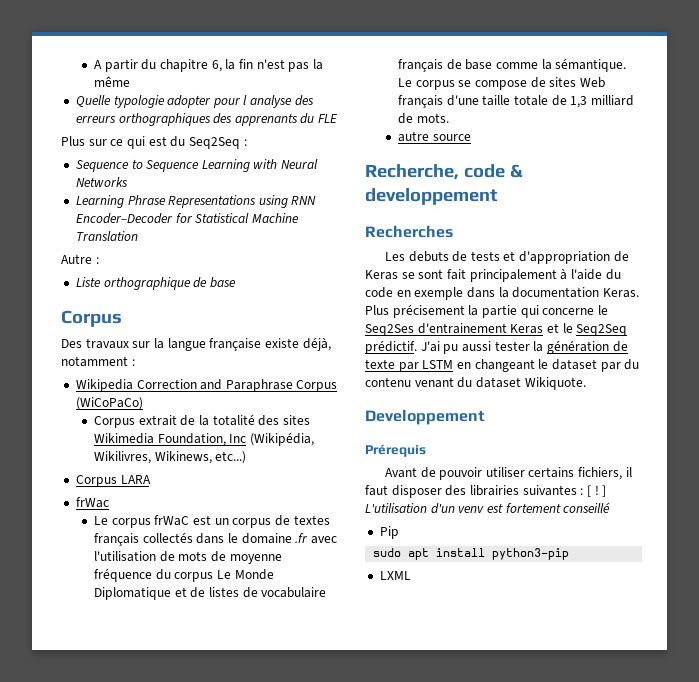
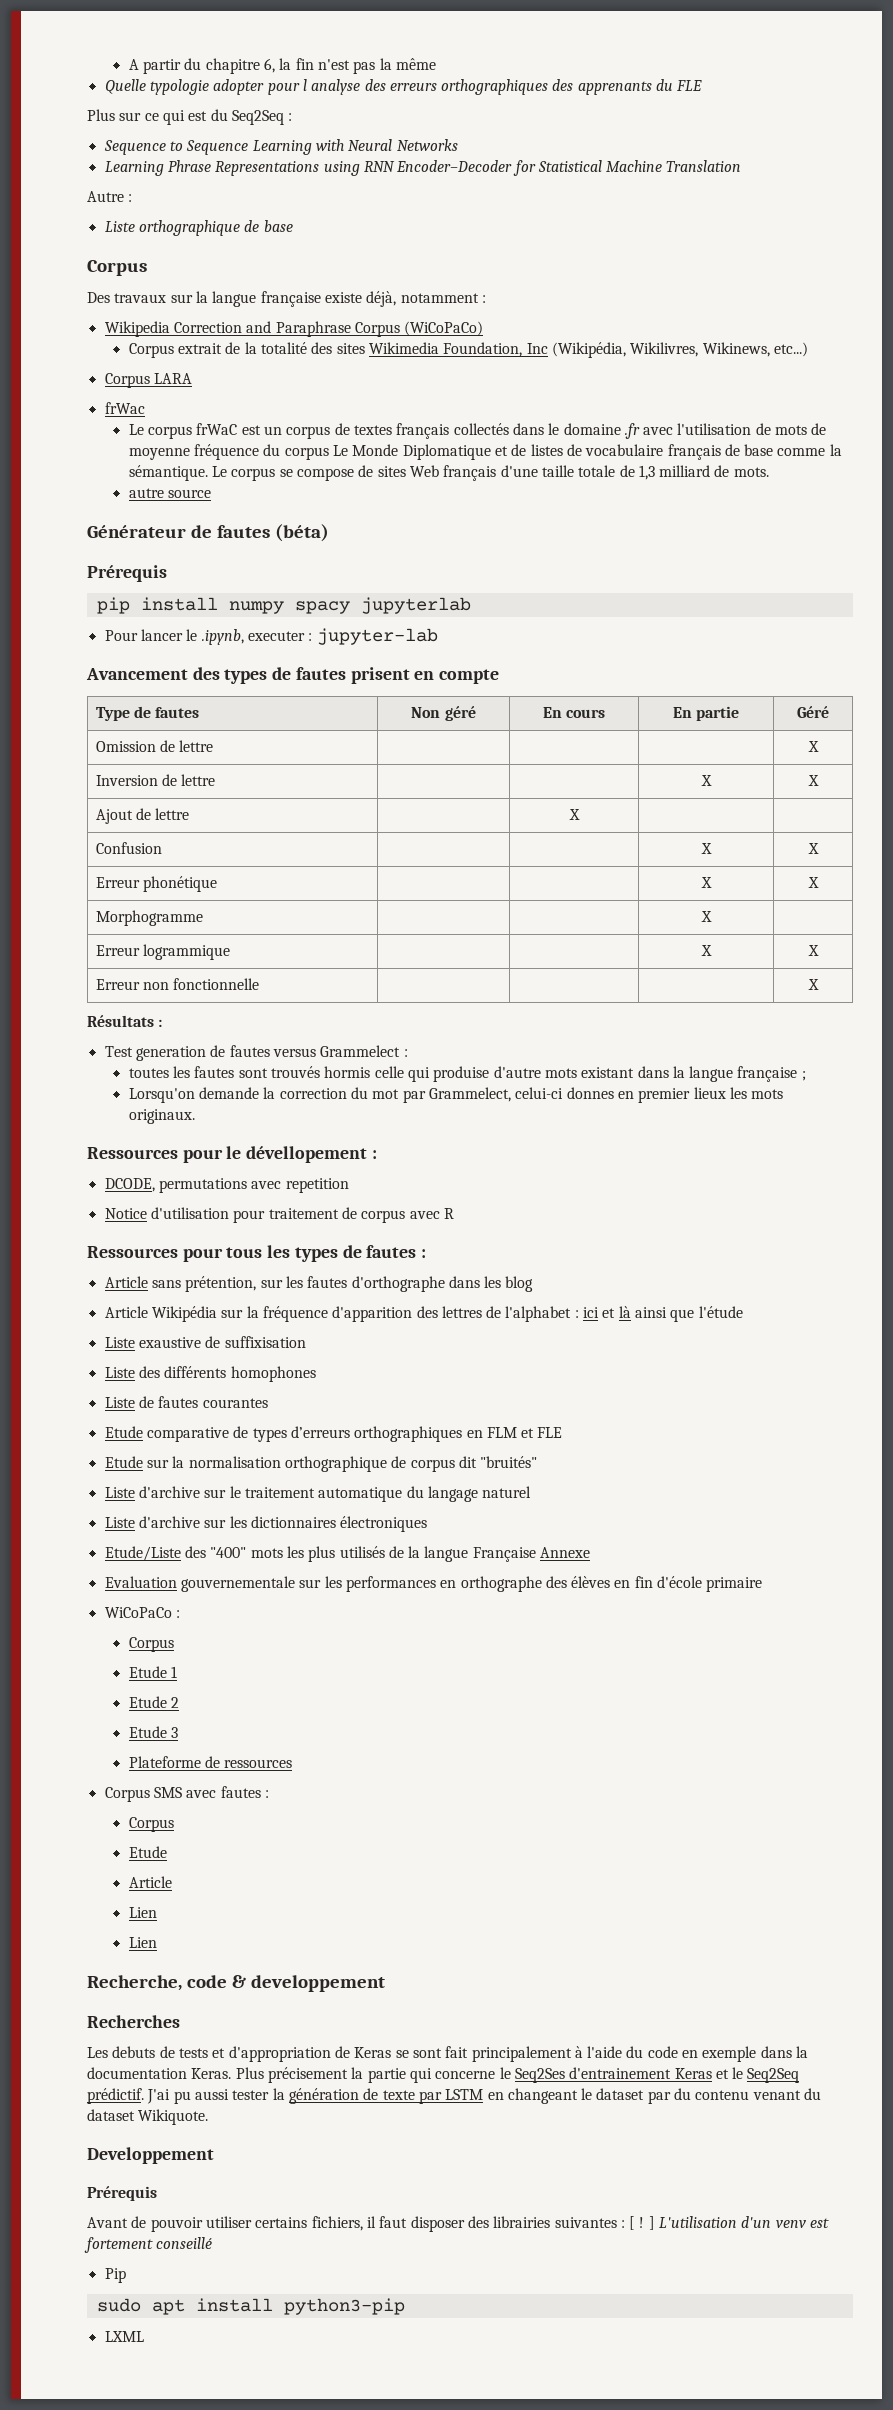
(471, 137) none -> [87,524,329,542] [87,565,167,582] [96,597,471,614] [104,628,438,645] [86,667,500,684] [95,706,200,721] [411,706,476,721] [542,707,606,718] [672,706,740,721] [797,706,829,718] [95,740,214,752] [807,741,819,752] [95,774,216,786] [700,775,712,786] [807,775,819,786] [95,808,190,824] [568,809,580,820] [95,842,162,854] [700,843,712,854] [807,843,819,854] [95,876,217,892] [700,877,712,888] [807,877,819,888] [95,910,203,926] [700,911,712,922] [95,944,230,960] [700,945,712,956] [807,945,819,956] [95,978,260,990] [807,979,819,990] [87,1015,163,1027] [104,1045,408,1061] [128,1066,806,1082] [128,1087,784,1103] [128,1109,195,1124] [87,1146,377,1163] [104,1178,349,1193] [104,1207,454,1223] [87,1245,427,1262] [104,1276,534,1292] [104,1306,743,1322] [104,1336,306,1348] [104,1366,316,1382] [104,1396,268,1408] [104,1426,563,1442] [104,1456,538,1472] [104,1486,532,1502] [104,1516,428,1532] [104,1546,591,1562] [104,1576,763,1592] [104,1607,180,1618] [128,1637,174,1652] [128,1666,177,1678] [128,1696,179,1708] [128,1726,178,1738] [128,1756,293,1768] [104,1786,269,1802] [128,1817,174,1832] [128,1846,167,1858] [128,1876,172,1888] [128,1907,157,1918] [128,1937,157,1948] // Générateur de fautes (béta) // Prérequis // pip install numpy spacy jupyterlab // Pour lancer le .ipynb, executer : jupyter-lab // Avancement des types de fautes prisent en compte // Type de fautes | Non géré | En cours | En partie | Géré // Omission de lettre | | | | X // Inversion de lettre | | | X | X // Ajout de lettre | | X | | // Confusion | | | X | X // Erreur phonétique | | | X | X // Morphogramme | | | X | // Erreur logrammique | | | X | X // Erreur non fonctionnelle | | | | X // Résultats : // Test generation de fautes versus Grammelect : // toutes les fautes sont trouvés hormis celle qui produise d'autre mots existant dans la langue française ; // Lorsqu'on demande la correction du mot par Grammelect, celui-ci donnes en premier lieux les mots originaux. // Ressources pour le dévellopement : // DCODE, permutations avec repetition // Notice d'utilisation pour traitement de corpus avec R // Ressources pour tous les types de fautes : // Article sans prétention, sur les fautes d'orthographe dans les blog // Article Wikipédia sur la fréquence d'apparition des lettres de l'alphabet : ici et là ainsi que l'étude // Liste exaustive de suffixisation // Liste des différents homophones // Liste de fautes courantes // Etude comparative de types d’erreurs orthographiques en FLM et FLE // Etude sur la normalisation orthographique de corpus dit "bruités" // Liste d'archive sur le traitement automatique du langage naturel // Liste d'archive sur les dictionnaires électroniques // Etude/Liste des "400" mots les plus utilisés de la langue Française Annexe // Evaluation gouvernementale sur les performances en orthographe des élèves en fin d'école primaire // WiCoPaCo : // Corpus // Etude 1 // Etude 2 // Etude 3 // Plateforme de ressources // Corpus SMS avec fautes : // Corpus // Etude // Article // Lien // Lien

